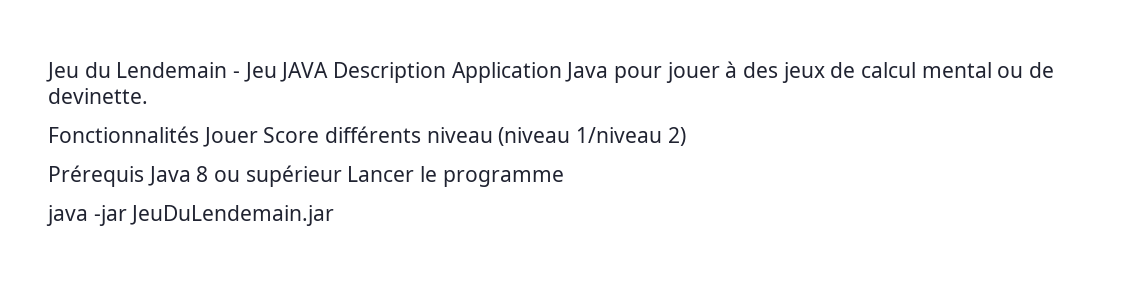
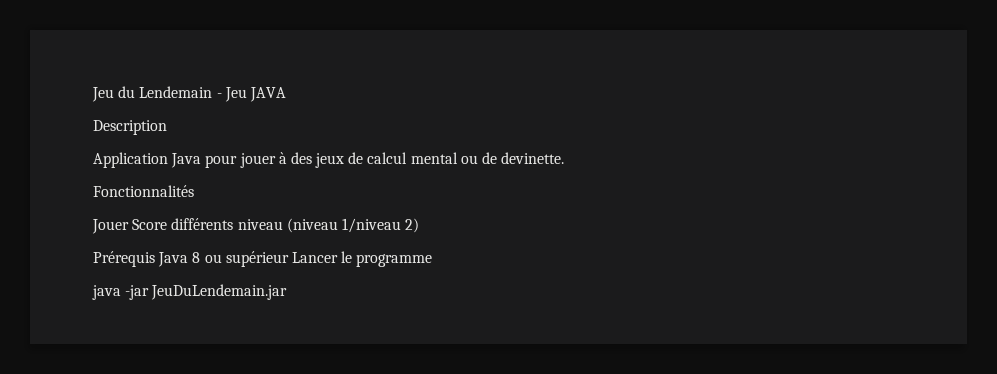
(329, 72) none -> (286, 94) //
(447, 72) none -> (167, 127) //
(199, 134) none -> (194, 191) //

